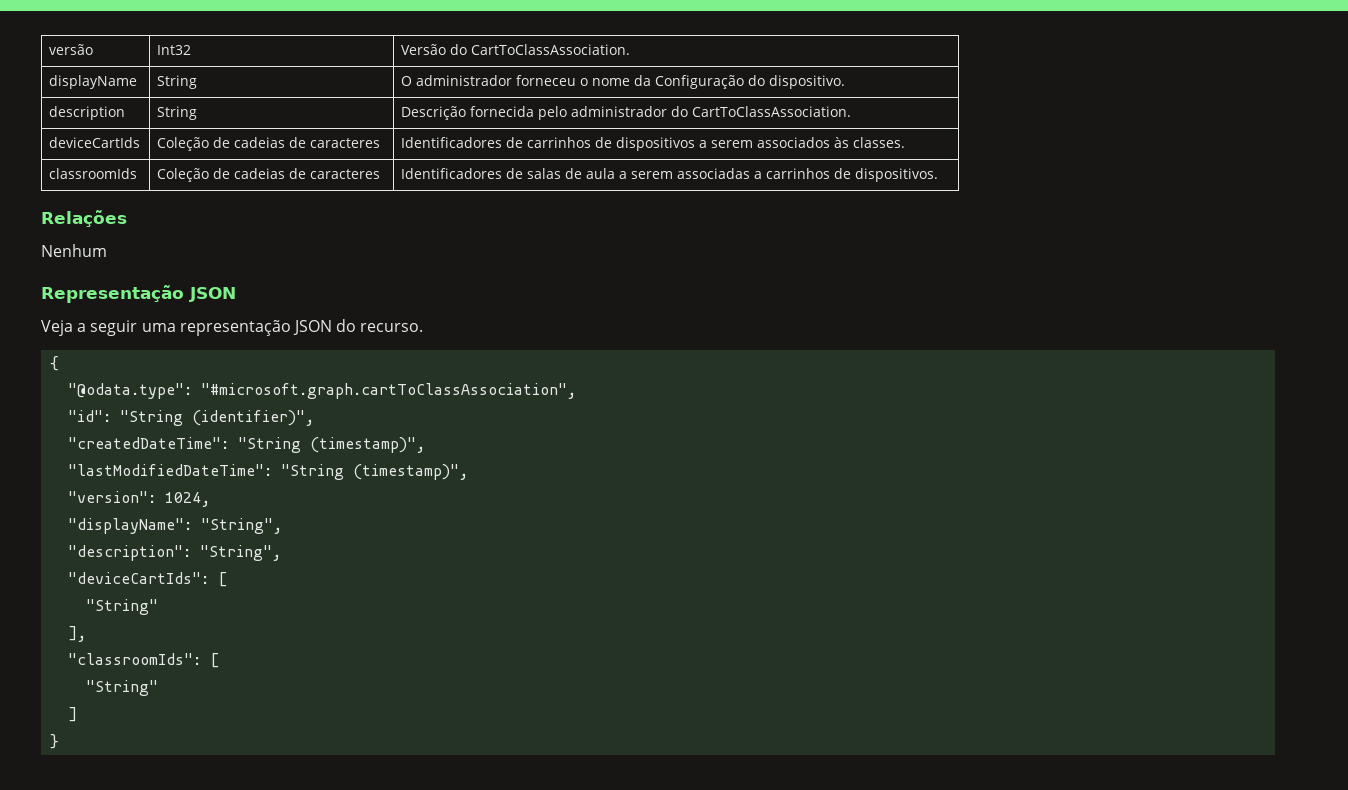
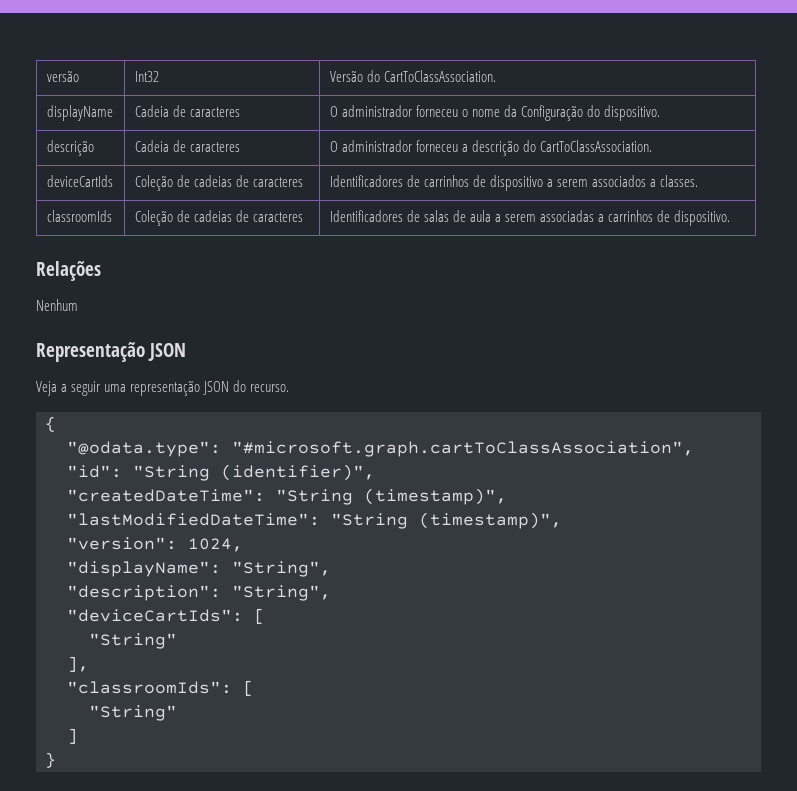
[157,75,198,89] String -> [134,105,240,117] Cadeia de caracteres
[49,106,126,120] [157,106,198,120] [401,106,668,120] description | String | Descrição fornecida pelo administrador -> [46,140,94,156] [134,140,240,152] [329,140,519,156] descrição | Cadeia de caracteres | O administrador forneceu a descrição
[616,137,696,151] dispositivos -> [489,175,543,191] dispositivo
[834,137,850,148] às -> [650,179,657,187] a
[855,168,939,182] dispositivos. -> [674,210,731,226] dispositivo.

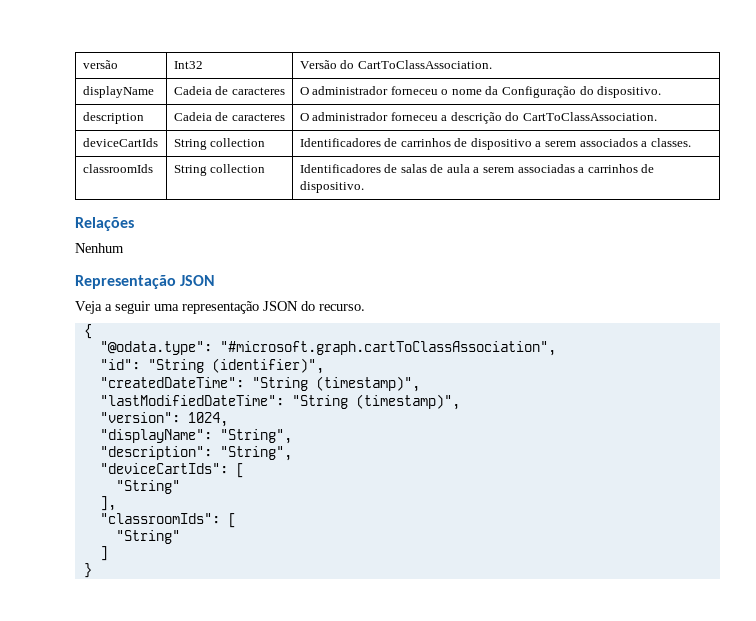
[46,140,94,156] descrição -> [82,112,144,124] description
[134,175,303,191] Coleção de cadeias de caracteres -> [173,138,266,150] String collection
[134,210,303,226] Coleção de cadeias de caracteres -> [173,164,266,176] String collection

